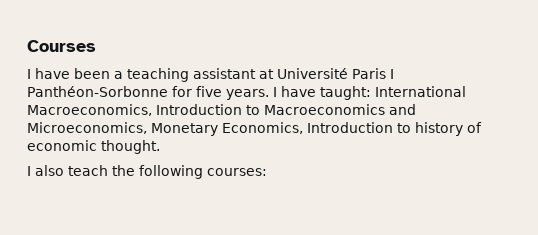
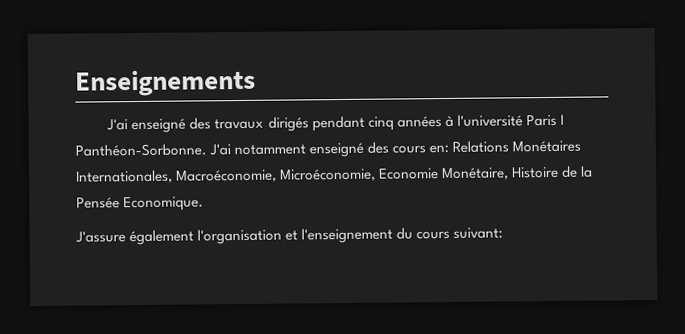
[27,40,96,52] [27,68,394,82] [27,86,466,100] [27,104,416,116] [27,122,482,136] [27,140,160,154] [27,165,267,179] Courses // I have been a teaching assistant at Université Paris I Panthéon-Sorbonne for five years. I have taught: International Macroeconomics, Introduction to Macroeconomics and Microeconomics, Monetary Economics, Introduction to history of economic thought. // I also teach the following courses: -> [75,68,256,97] [106,114,564,134] [75,140,582,158] [76,165,594,184] [76,196,205,212] [75,227,504,246] Enseignements // J'ai enseigné des travaux dirigés pendant cinq années à l'université Paris I Panthéon-Sorbonne. J'ai notamment enseigné des cours en: Relations Monétaires Internationales, Macroéconomie, Microéconomie, Economie Monétaire, Histoire de la Pensée Economique. // J'assure également l'organisation et l'enseignement du cours suivant:

